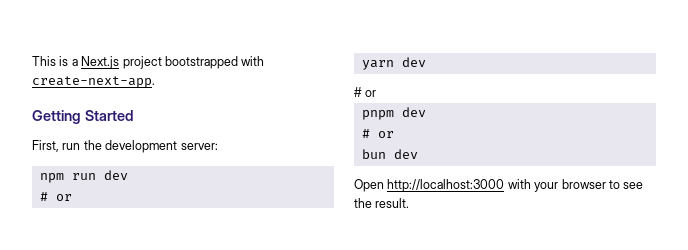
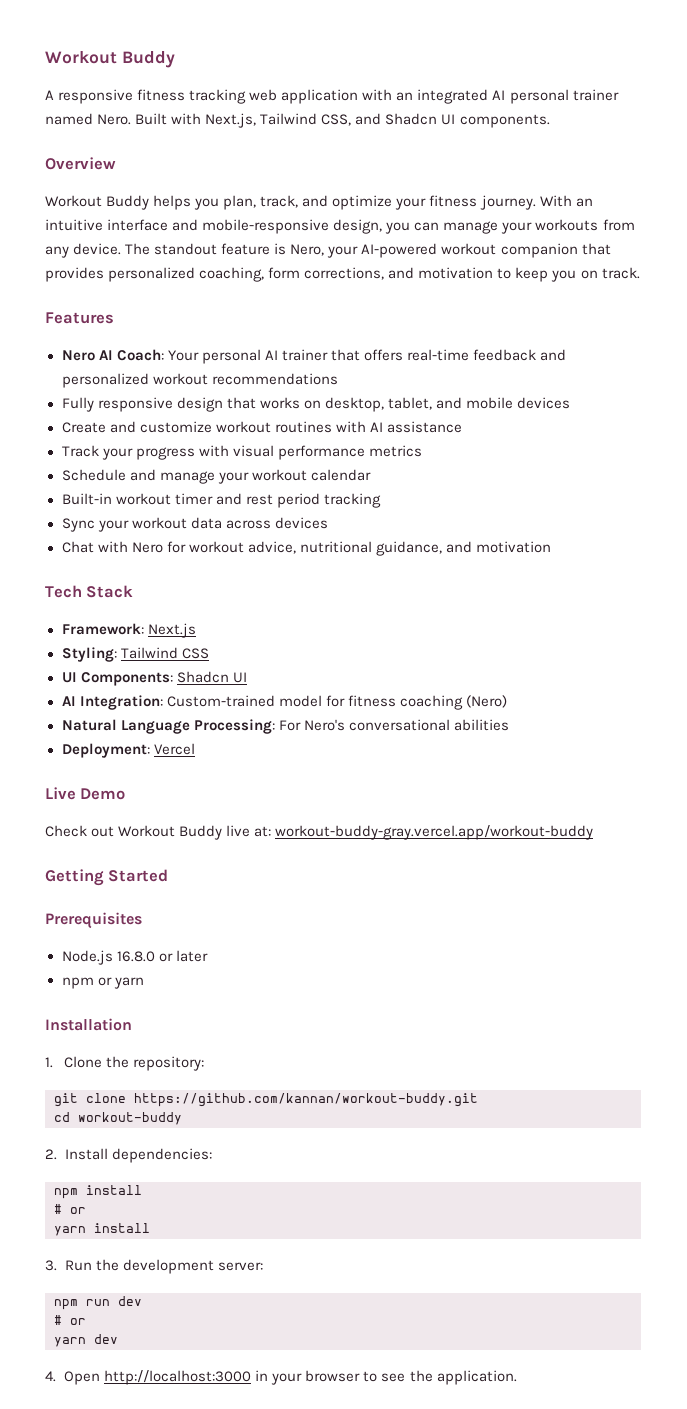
[32,56,265,69] [32,76,155,88] [32,110,134,124] [32,140,81,152] This is a Next.js project bootstrapped with create-next-app. // Getting Started // First, run -> [45,51,175,68] [45,89,619,104] [45,113,550,128] [45,157,116,170] [45,195,593,210] [45,219,635,234] [45,243,611,258] [45,267,640,282] [45,312,114,324] [61,349,567,364] [61,373,338,388] [61,397,570,412] [61,421,462,433] [61,445,422,460] [61,469,371,484] [61,493,381,508] [61,517,328,532] [61,541,551,556] [45,585,134,598] [61,623,196,638] [61,647,209,662] [61,671,247,686] [61,695,507,710] [61,719,509,734] [61,743,195,758] [45,787,126,800] [45,825,594,840] [45,869,169,886] [45,912,142,929] [61,950,208,965] [61,977,144,989] [45,1018,132,1031] [45,1056,205,1071] [54,1093,478,1107] [54,1112,182,1125] [45,1148,212,1163] [54,1185,142,1199] [54,1204,86,1214] [54,1223,150,1236] [45,1260,92,1271] Workout Buddy // A responsive fitness tracking web application with an integrated AI personal trainer named Nero. Built with Next.js, Tailwind CSS, and Shadcn UI components. // Overview // Workout Buddy helps you plan, track, and optimize your fitness journey. With an intuitive interface and mobile-responsive design, you can manage your workouts from any device. The standout feature is Nero, your AI-powered workout companion that provides personalized coaching, form corrections, and motivation to keep you on track. // Features // Nero AI Coach: Your personal AI trainer that offers real-time feedback and personalized workout recommendations // Fully responsive design that works on desktop, tablet, and mobile devices // Create and customize workout routines with AI assistance // Track your progress with visual performance metrics // Schedule and manage your workout calendar // Built-in workout timer and rest period tracking // Sync your workout data across devices // Chat with Nero for workout advice, nutritional guidance, and motivation // Tech Stack // Framework: Next.js // Styling: Tailwind CSS // UI Components: Shadcn UI // AI Integration: Custom-trained model for fitness coaching (Nero) // Natural Language Processing: For Nero's conversational abilities // Deployment: Vercel // Live Demo // Check out Workout Buddy live at: workout-buddy-gray.vercel.app/workout-buddy // Getting Started // Prerequisites // Node.js 16.8.0 or later // npm or yarn // Installation // 1. Clone the repository: // git clone https://github.com/kannan/workout-buddy.git // cd workout-buddy // 2. Install dependencies: // npm install // # or // yarn install // 3. Run
[354,87,377,97] [361,107,426,120] [361,129,394,138] [361,149,418,159] # or // pnpm dev // # or // bun dev // -> [45,1371,56,1382] 4.
[507,179,531,189] with -> [255,1370,269,1381] in
[375,198,410,208] result. -> [436,1370,517,1385] application.

